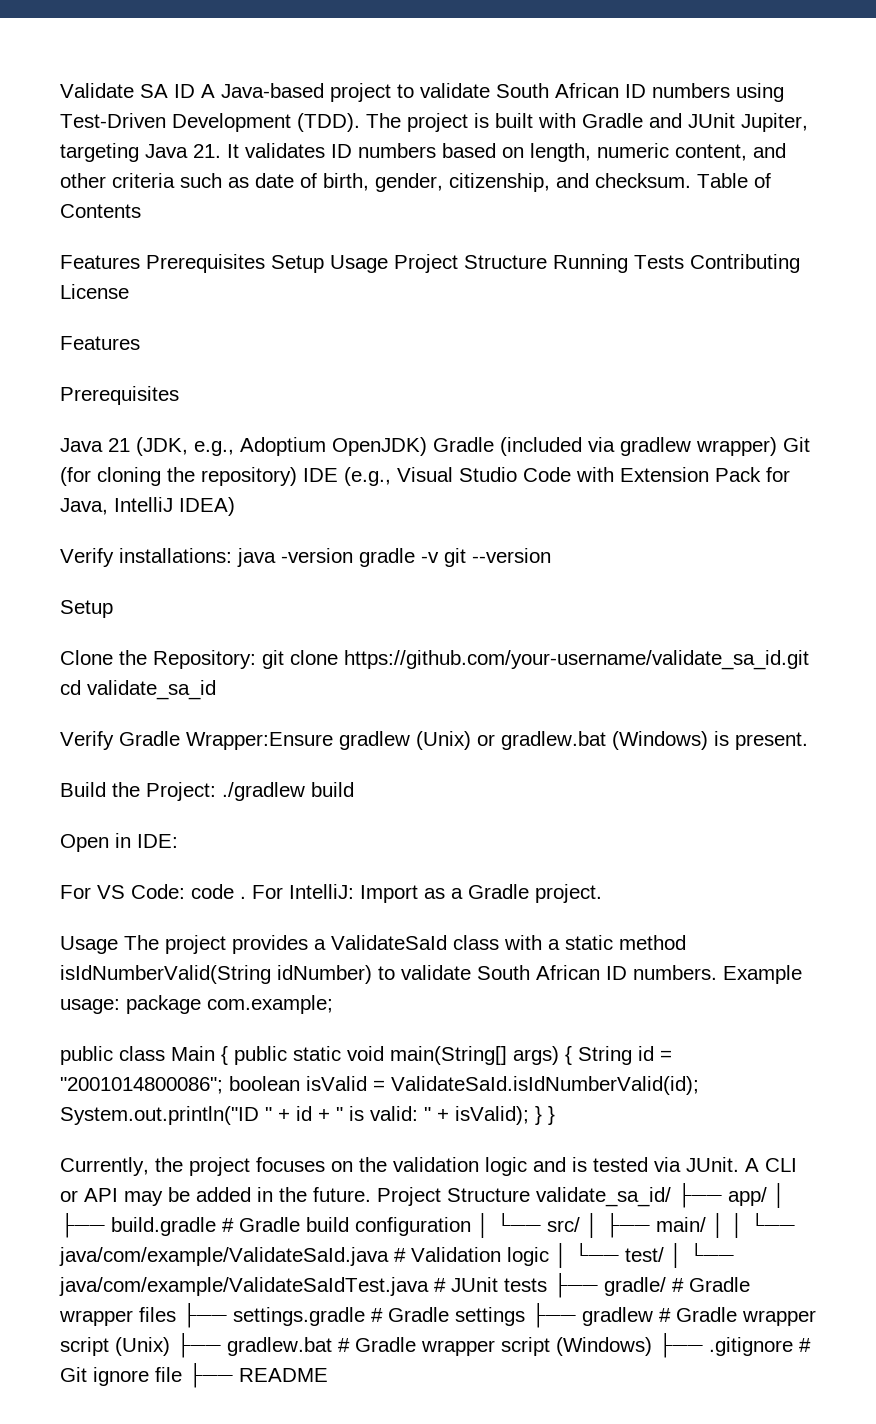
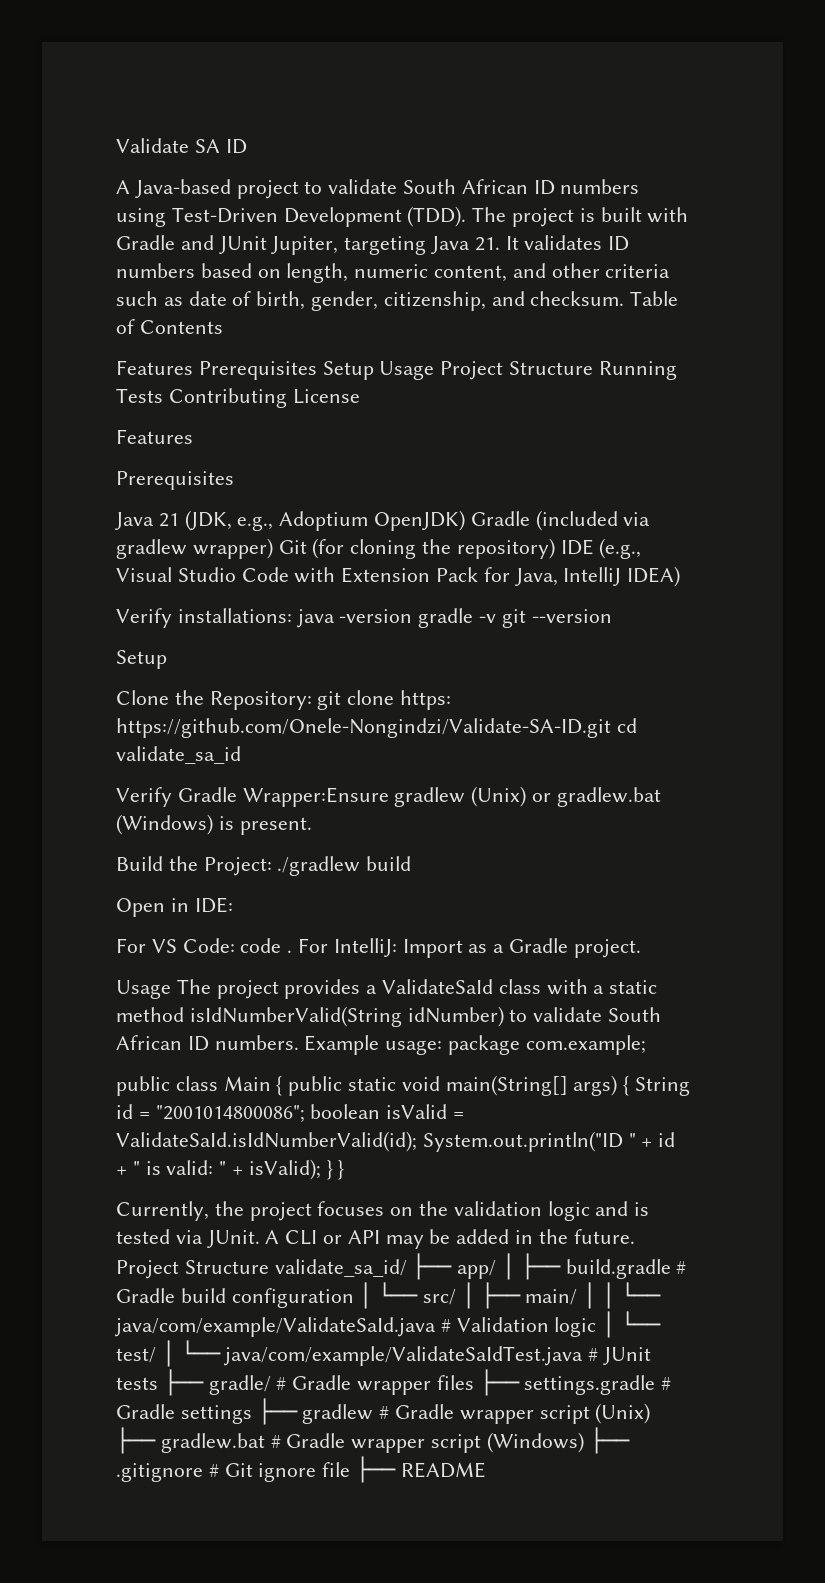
(195, 91) none -> (247, 146) //
[344,650,809,670] https://github.com/your-username/validate_sa_id.git -> [400,690,452,710] [116,718,611,738] https: https://github.com/Onele-Nongindzi/Validate-SA-ID.git

